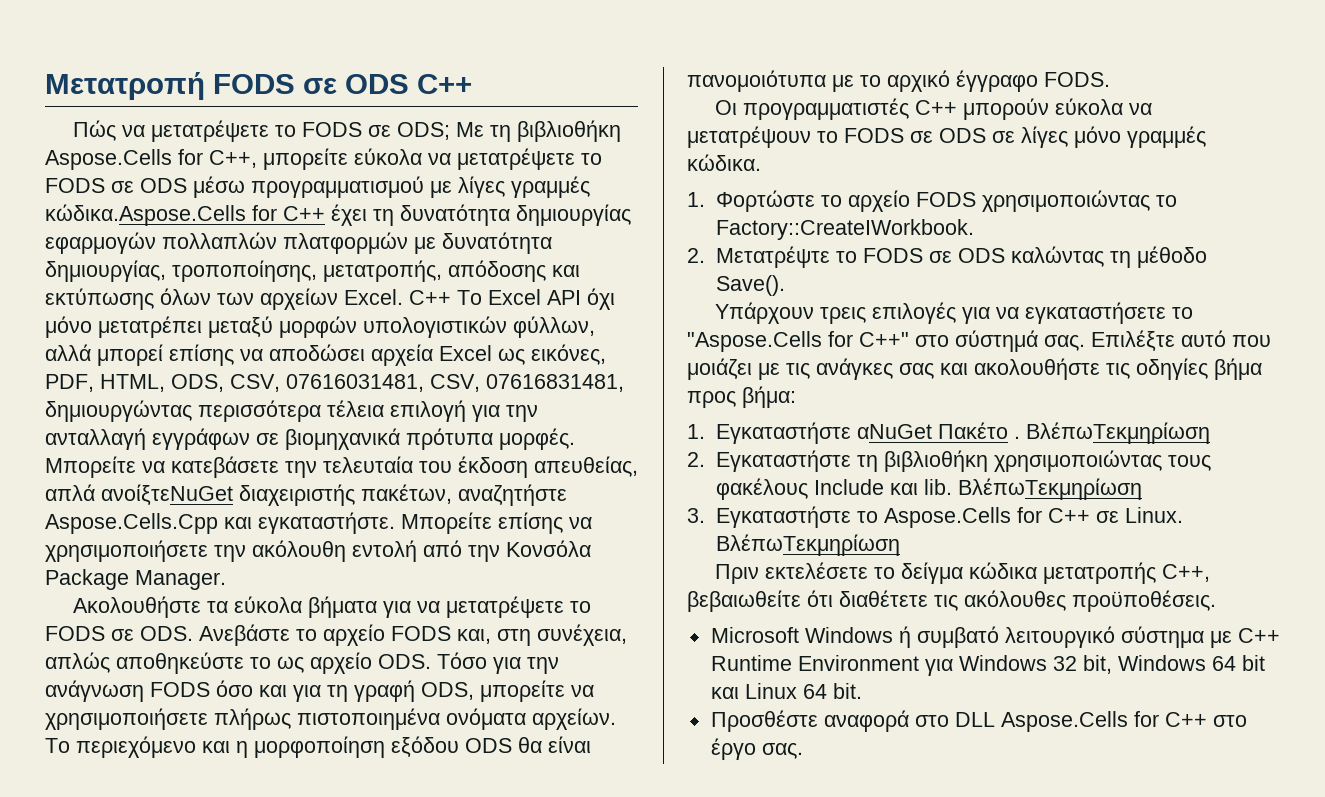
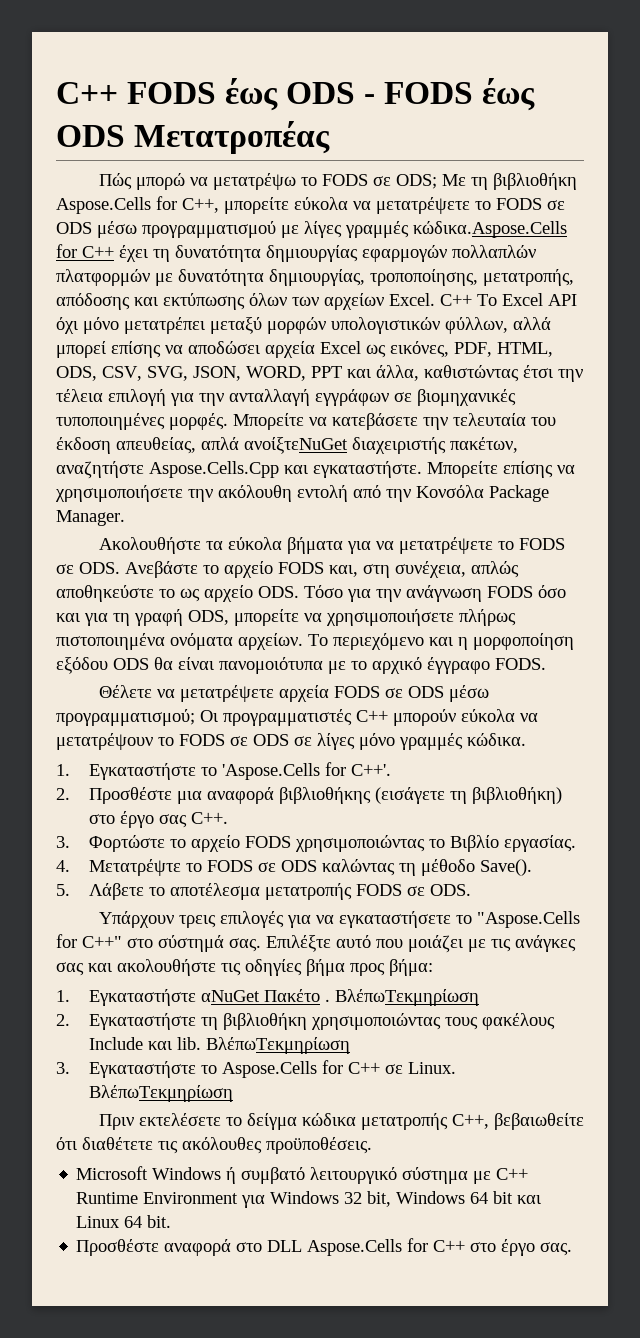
[45,72,472,100] [73,120,270,142] Μετατροπή FODS σε ODS C++ // Πώς να μετατρέψετε -> [56,78,536,111] [56,121,331,154] [98,173,296,190] C++ FODS έως ODS - FODS έως ODS Μετατροπέας // Πώς μπορώ να μετατρέψω
[286,374,624,392] [45,400,321,422] 07616031481, CSV, 07616831481, δημιουργώντας περισσότερα -> [147,365,583,382] SVG, JSON, WORD, PPT και άλλα, καθιστώντας έτσι την
[285,428,493,450] βιομηχανικά πρότυπα -> [417,389,516,406] [56,413,165,430] βιομηχανικές τυποποιημένες
(1110, 79) none -> [98,685,489,702] [56,709,195,726] Θέλετε να μετατρέψετε αρχεία FODS σε ODS μέσω προγραμματισμού;
(705, 199) none -> [88,762,391,780] [56,787,562,804] [88,811,228,828] [56,836,70,848] Εγκαταστήστε το 'Aspose.Cells for C++'. // 2. Προσθέστε μια αναφορά βιβλιοθήκης (εισάγετε τη βιβλιοθήκη) στο έργο σας C++. // 3.
[715,219,974,240] [687,248,705,263] Factory::CreateIWorkbook. // 2. -> [449,835,576,852] [56,860,70,872] Βιβλίο εργασίας. // 4.
(785, 285) none -> [56,883,471,900] // 5. Λάβετε το αποτέλεσμα μετατροπής FODS σε ODS.

